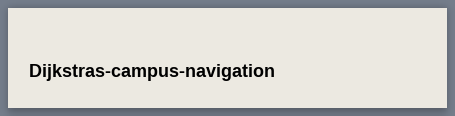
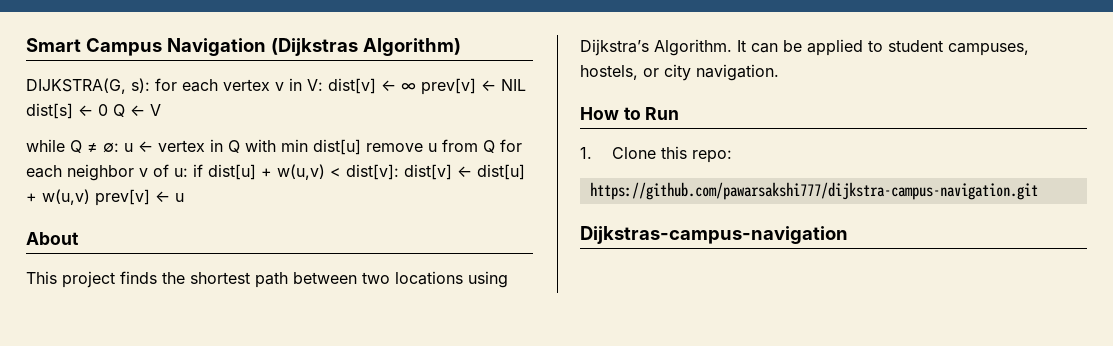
(29, 72) none -> [26,38,461,56] [26,78,526,95] [26,103,161,119] [26,139,522,155] [26,164,525,181] [26,189,184,206] [26,232,79,245] [26,271,508,288] [580,39,1029,56] [580,64,779,81] [580,107,680,120] [580,146,732,163] [589,182,1038,200] Smart Campus Navigation (Dijkstras Algorithm) // DIJKSTRA(G, s): for each vertex v in V: dist[v] ← ∞ prev[v] ← NIL dist[s] ← 0 Q ← V // while Q ≠ ∅: u ← vertex in Q with min dist[u] remove u from Q for each neighbor v of u: if dist[u] + w(u,v) < dist[v]: dist[v] ← dist[u] + w(u,v) prev[v] ← u // About // This project finds the shortest path between two locations using Dijkstra’s Algorithm. It can be applied to student campuses, hostels, or city navigation. // How to Run // 1. Clone this repo: // https://github.com/pawarsakshi777/dijkstra-campus-navigation.git //

